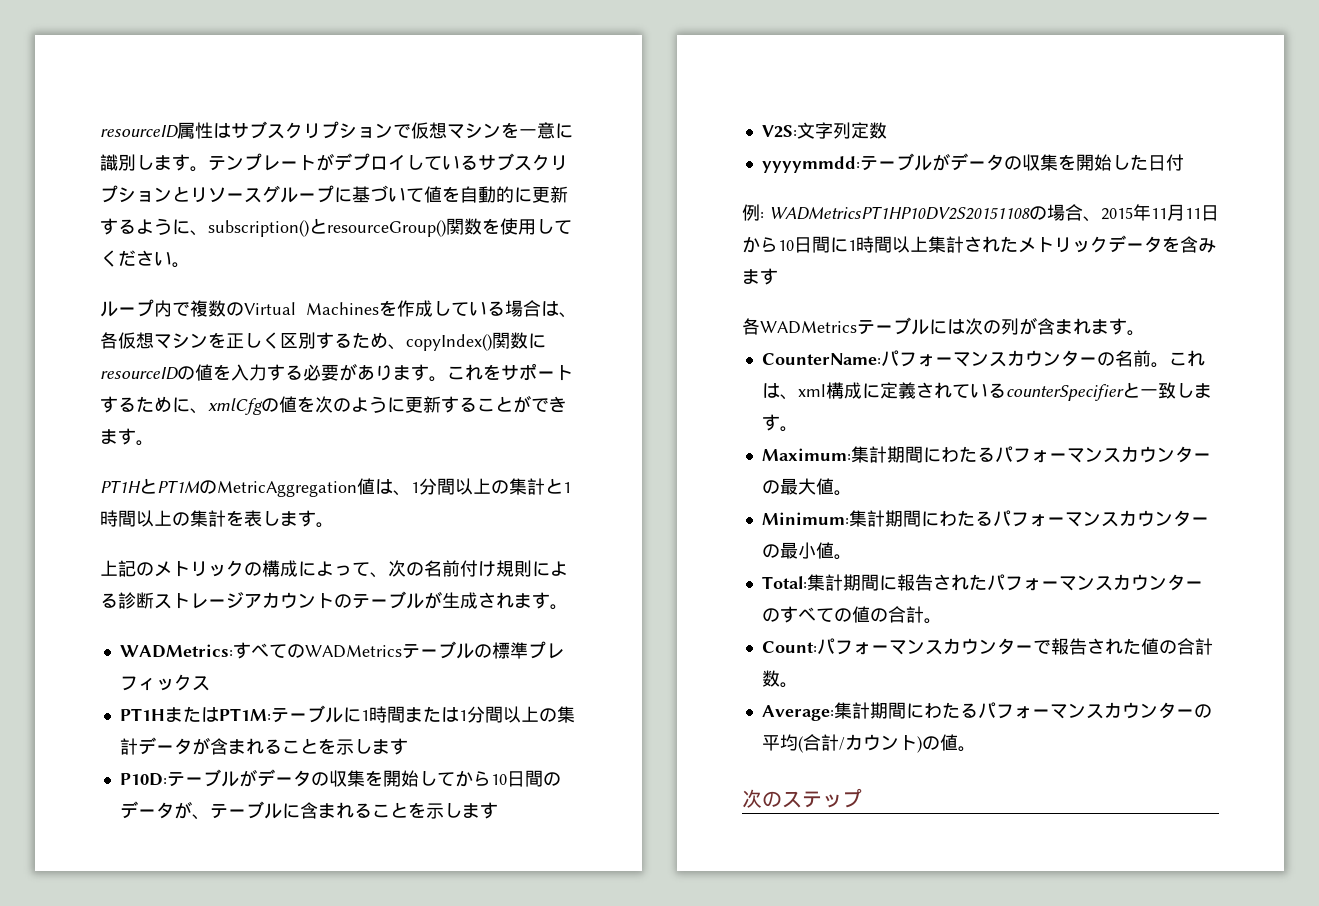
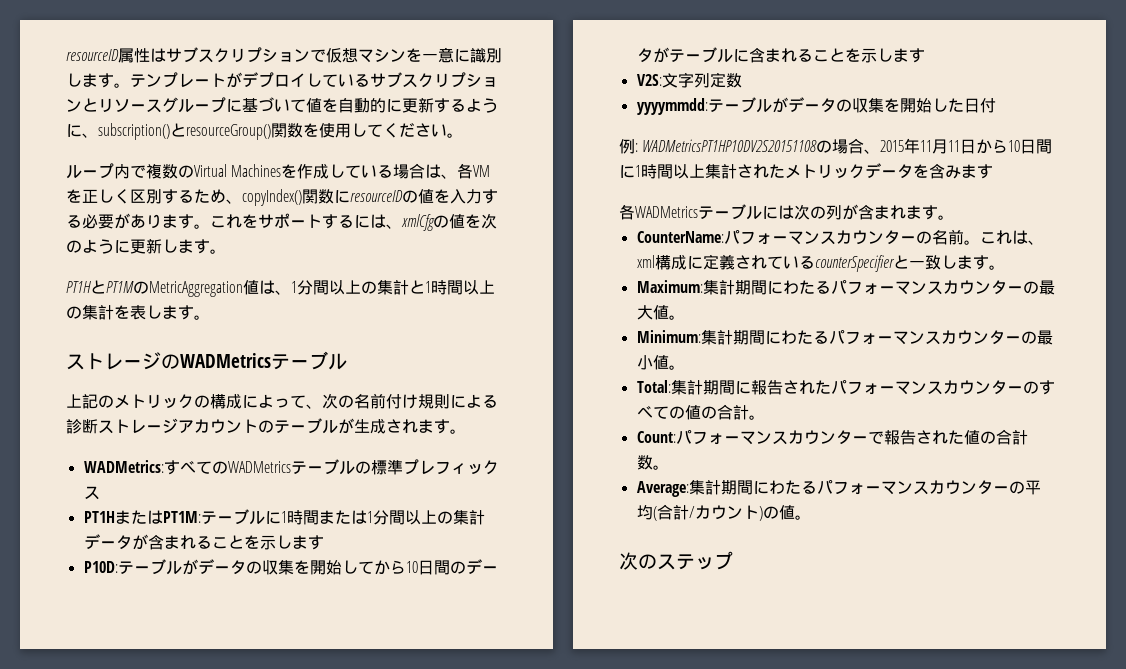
[118,332,208,349] 仮想マシン -> [473,165,491,177] VM
[136,396,190,413] ために -> [354,214,386,228] には
[441,395,567,413] することができ -> [162,239,178,253] し
(334, 525) none -> [66,351,347,370] // ストレージのWADMetricsテーブル
[191,814,210,820] 、 -> (669, 55) none

